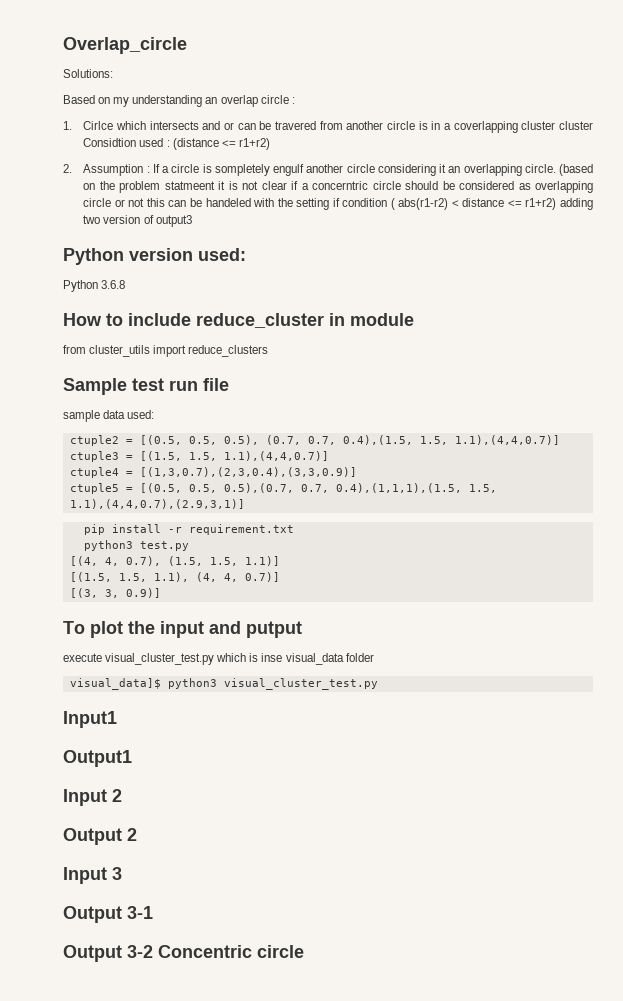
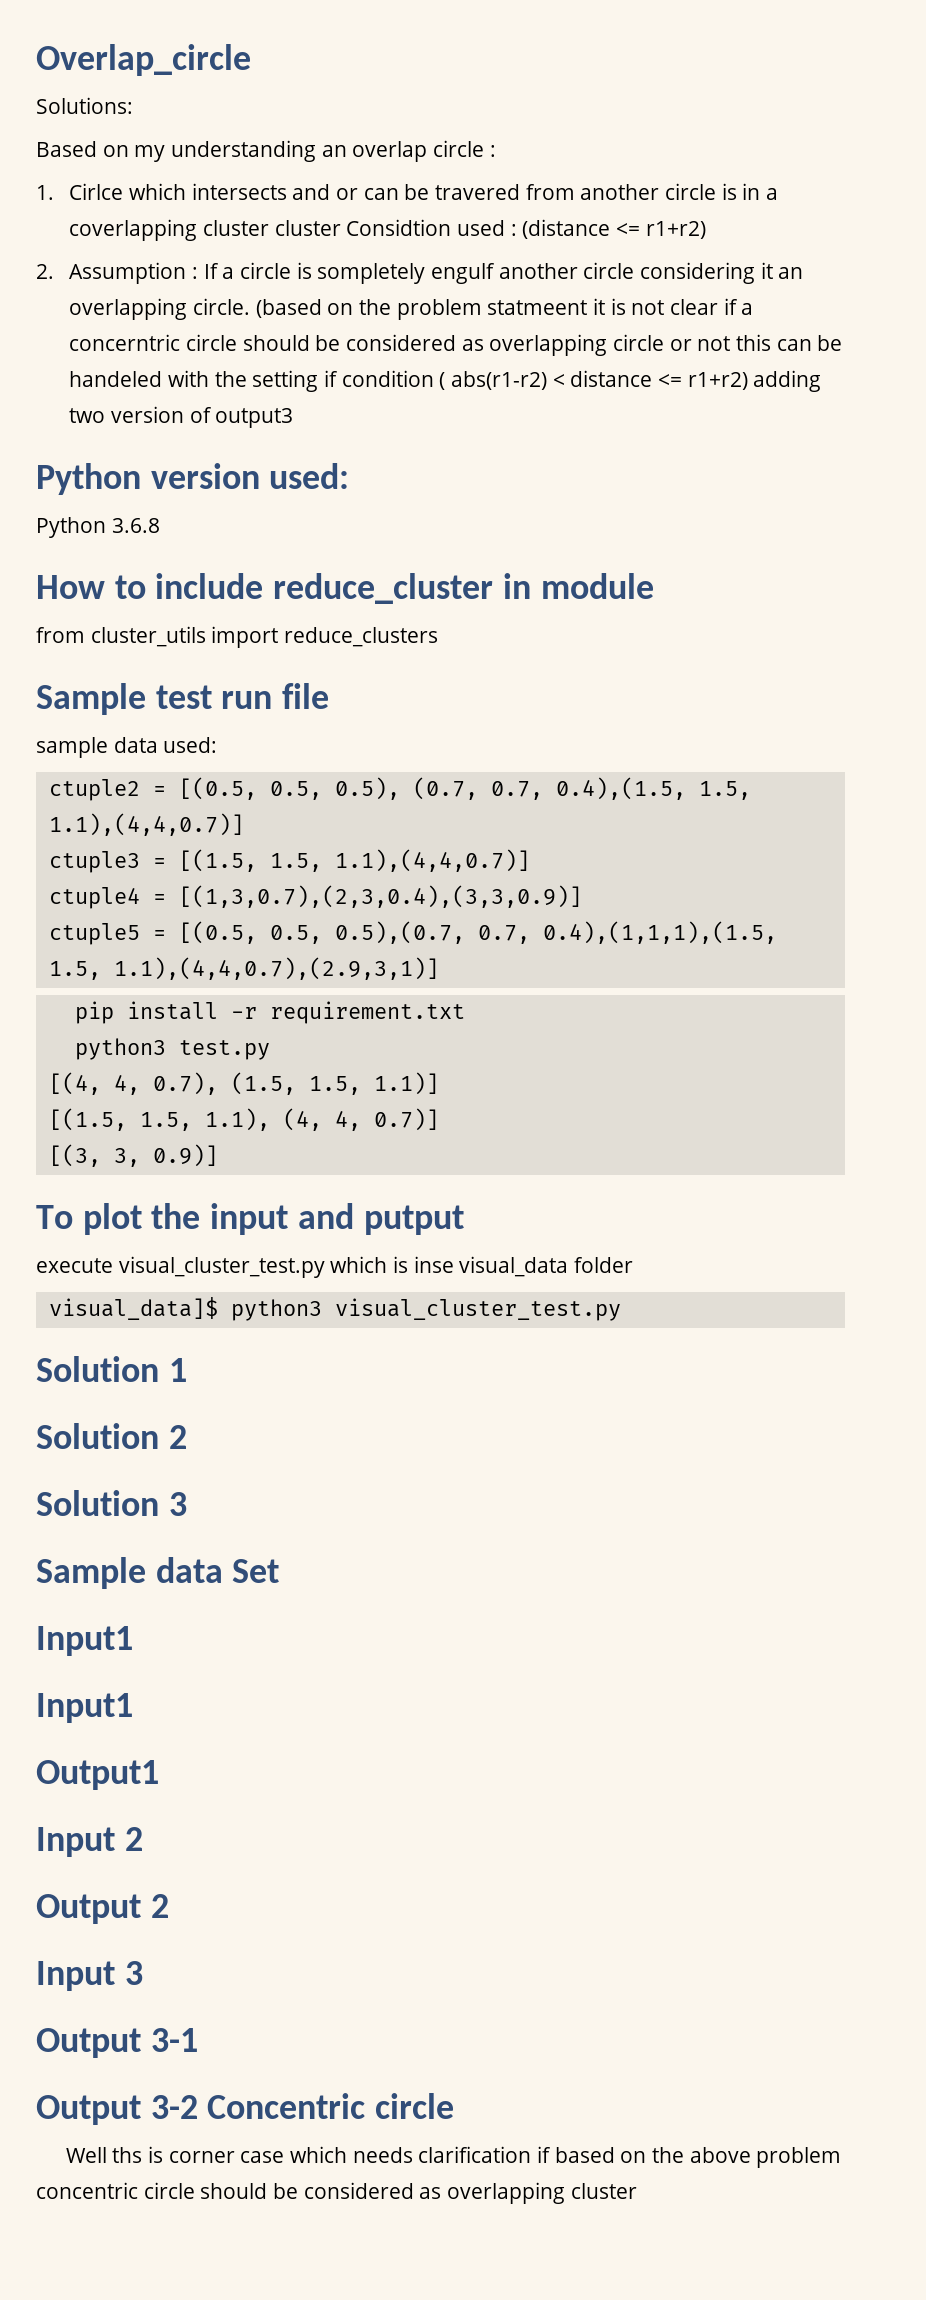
(378, 684) none -> [36,1356,187,1382] [36,1423,187,1449] [36,1490,187,1516] [36,1557,280,1589] [36,1626,133,1656] // Solution 1 // Solution 2 // Solution 3 // Sample data Set // Input1
(304, 951) none -> [65,2146,842,2168] [36,2182,637,2204] // Well ths is corner case which needs clarification if based on the above problem concentric circle should be considered as overlapping cluster

